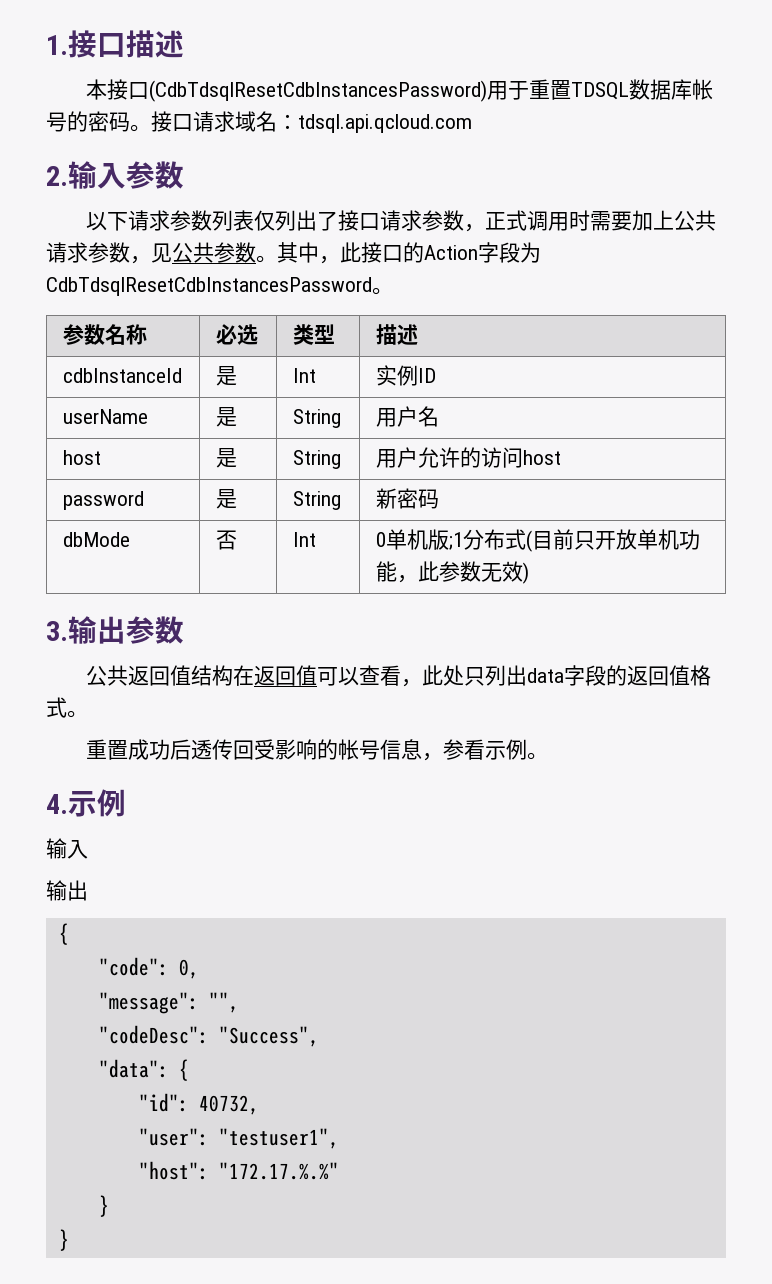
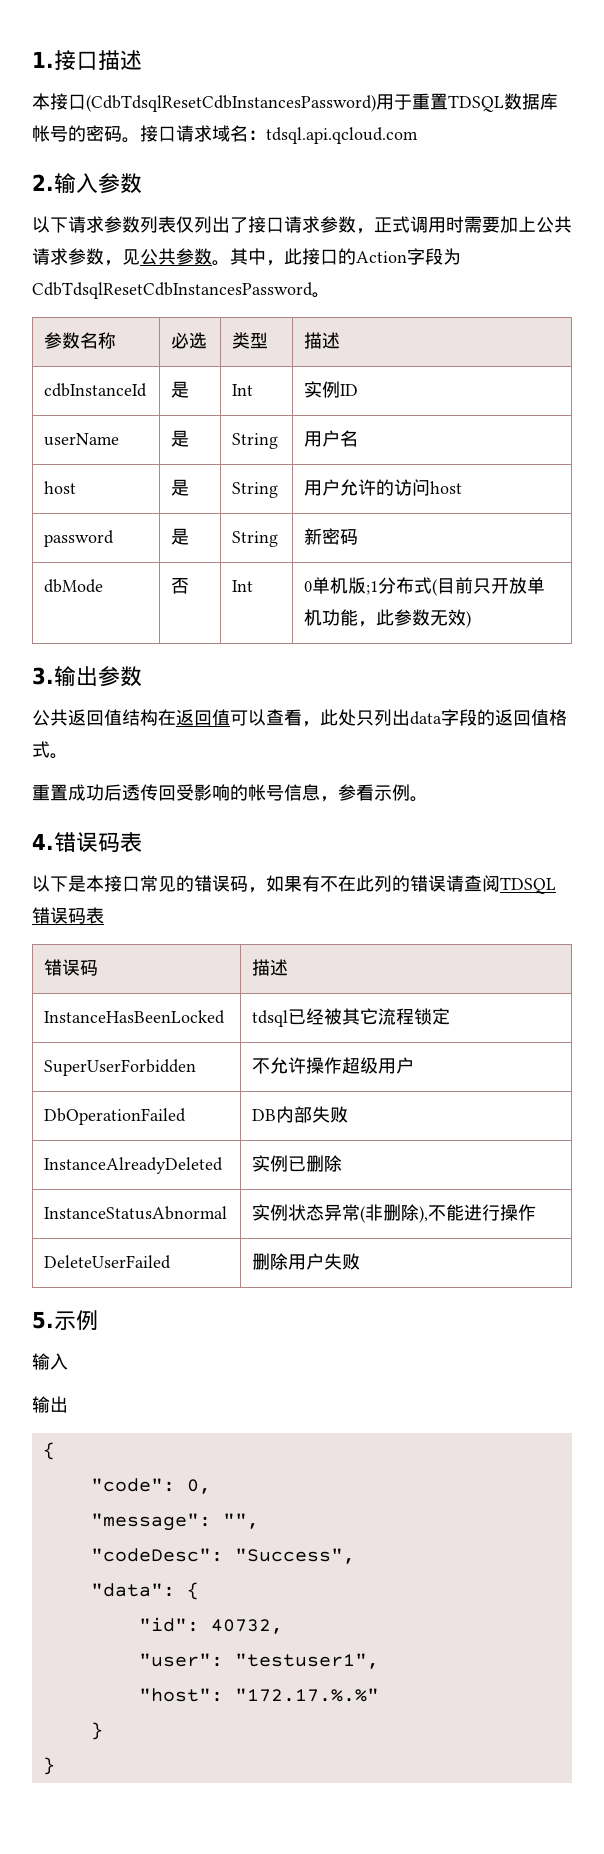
(68, 804) none -> [54,832,142,853] [32,875,556,894] [32,907,104,924] [44,959,99,976] [252,959,289,976] [44,1010,226,1024] [252,1008,451,1027] [44,1059,197,1076] [252,1057,415,1074] [44,1108,187,1125] [252,1106,349,1123] [44,1157,224,1174] [252,1155,343,1172] [44,1206,228,1220] [252,1204,537,1223] [44,1255,172,1269] [252,1253,361,1270] [32,1311,54,1329] 错误码表 // 以下是本接口常见的错误码，如果有不在此列的错误请查阅TDSQL错误码表 // 错误码 | 描述 // InstanceHasBeenLocked | tdsql已经被其它流程锁定 // SuperUserForbidden | 不允许操作超级用户 // DbOperationFailed | DB内部失败 // InstanceAlreadyDeleted | 实例已删除 // InstanceStatusAbnormal | 实例状态异常(非删除),不能进行操作 // DeleteUserFailed | 删除用户失败 // 5.

